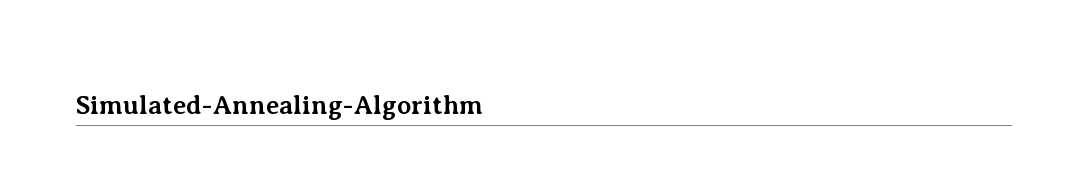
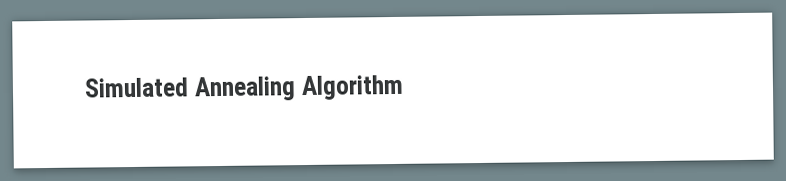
[76,95,483,120] Simulated-Annealing-Algorithm -> [84,74,404,102] Simulated Annealing Algorithm

